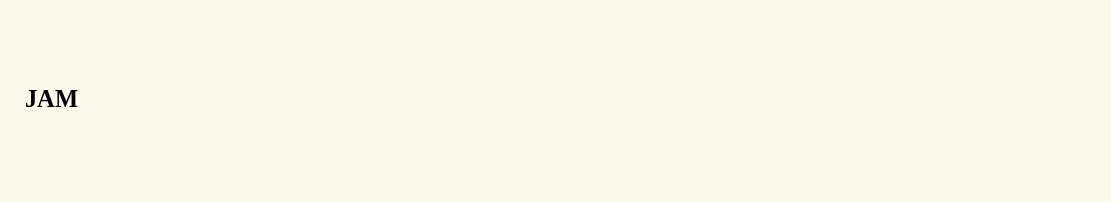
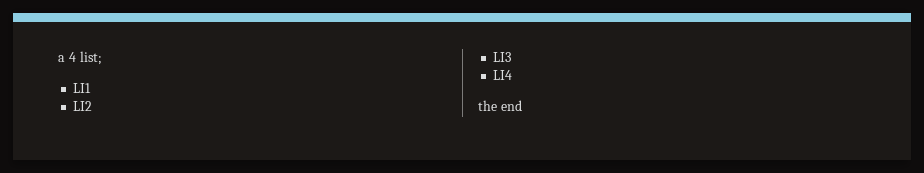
[25,90,78,107] JAM -> [58,51,102,65] [73,83,92,93] [73,101,93,111] [493,52,512,62] [493,70,513,80] [478,100,522,111] a 4 list; // LI1 // LI2 // LI3 // LI4 // the end

